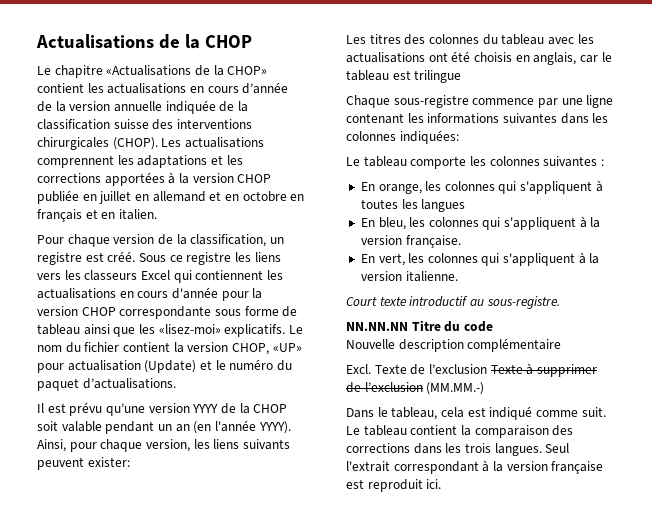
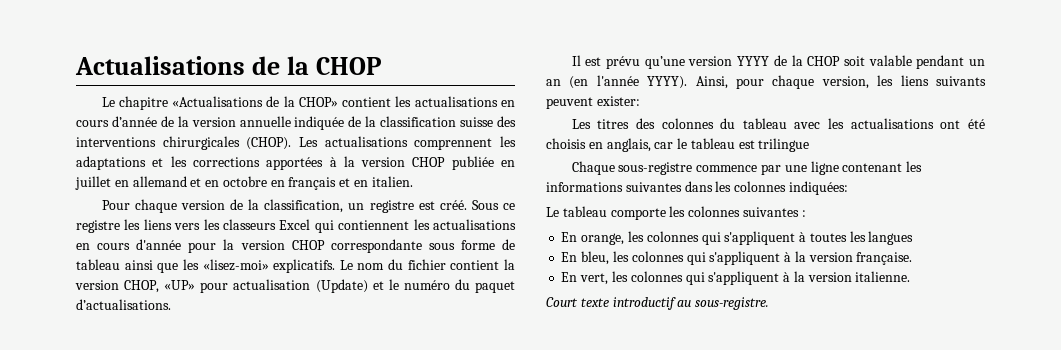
[346,320,493,332] [346,338,562,352] [346,363,597,377] [346,382,485,395] [346,406,606,420] [346,425,574,438] [346,443,570,456] [346,460,604,474] [346,479,442,492] // NN.NN.NN Titre du code // Nouvelle description complémentaire // Excl. Texte de l’exclusion Texte à supprimer de l’exclusion (MM.MM.-) // Dans le tableau, cela est indiqué comme suit. Le tableau contient la comparaison des corrections dans les trois langues. Seul l'extrait correspondant à la version française est reproduit ici. -> (770, 303) none

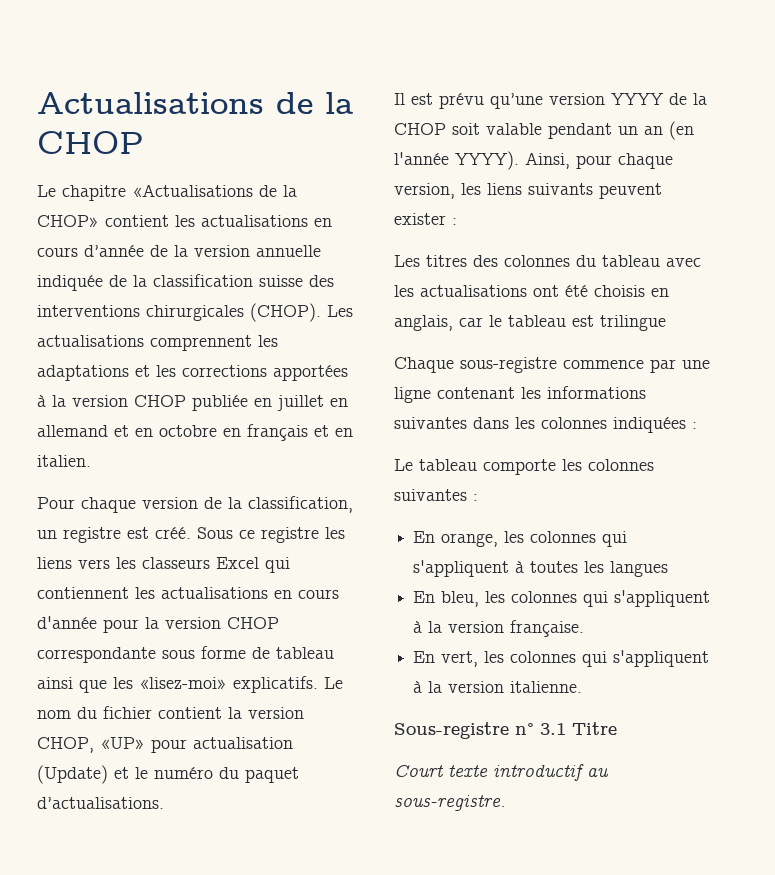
[596,96,640,106] exister: -> [394,213,457,225] exister :
[788,181,848,195] indiquées: -> [613,417,697,433] indiquées :
(911, 276) none -> [394,722,617,739] // Sous-registre n° 3.1 Titre

